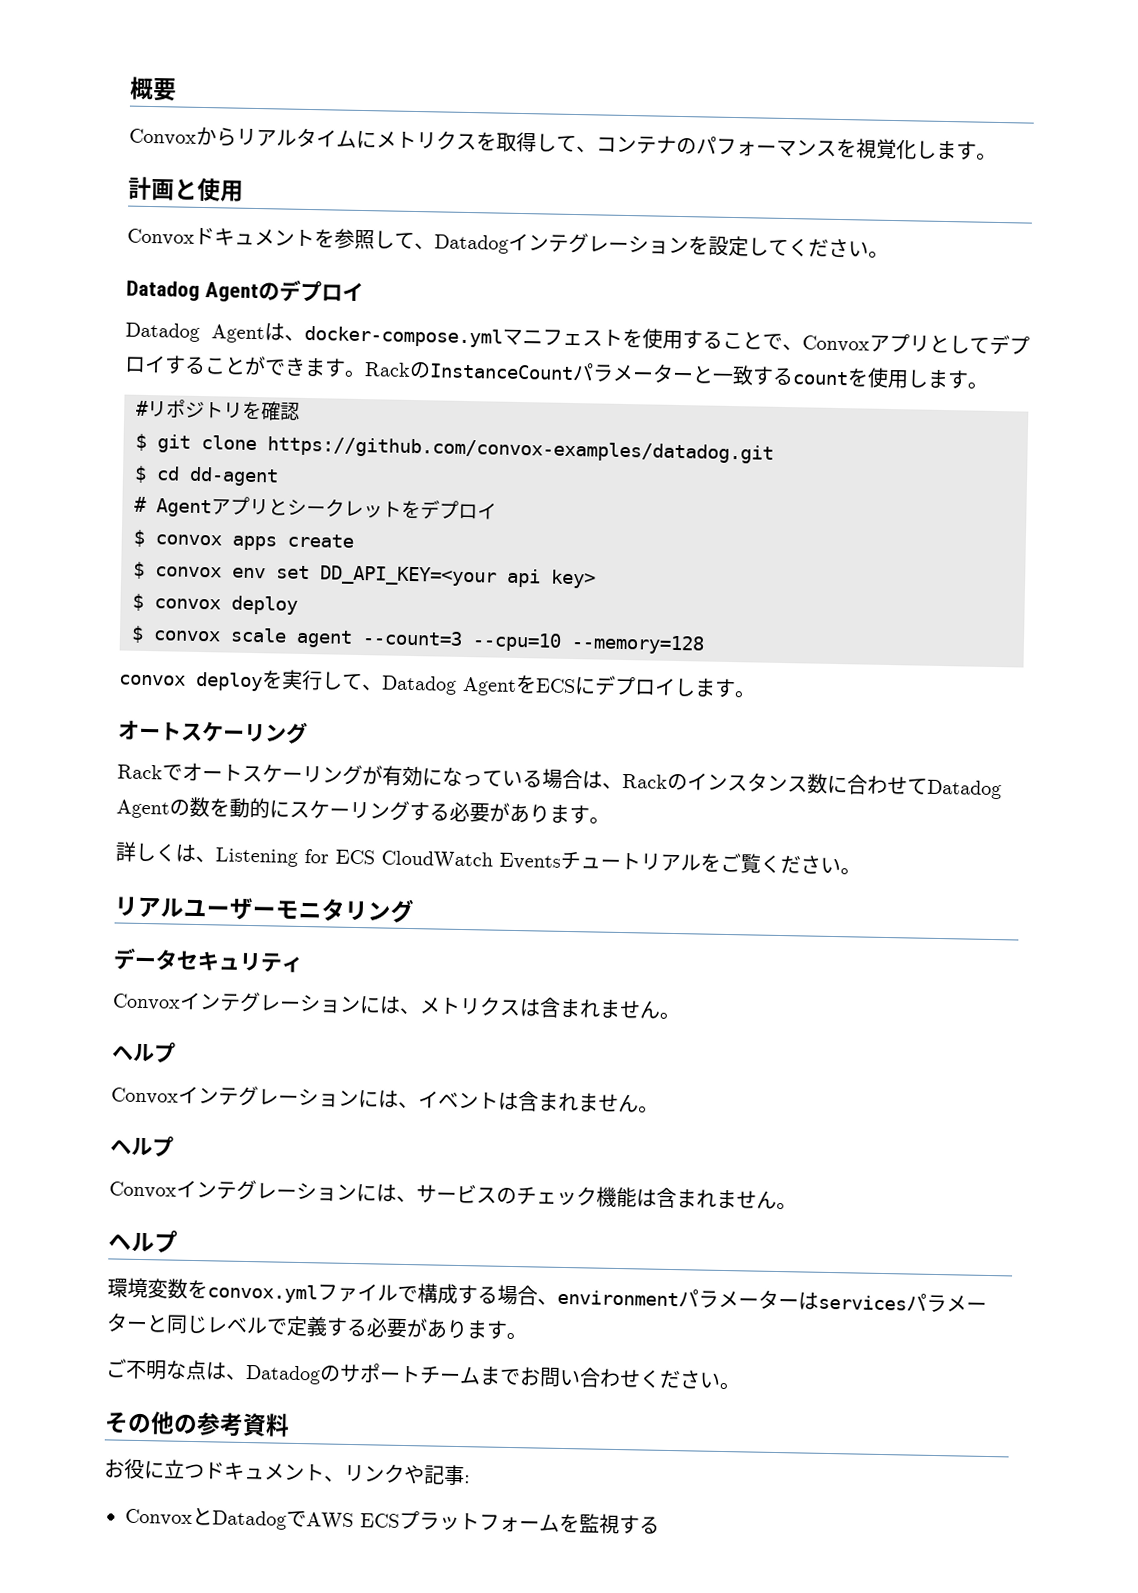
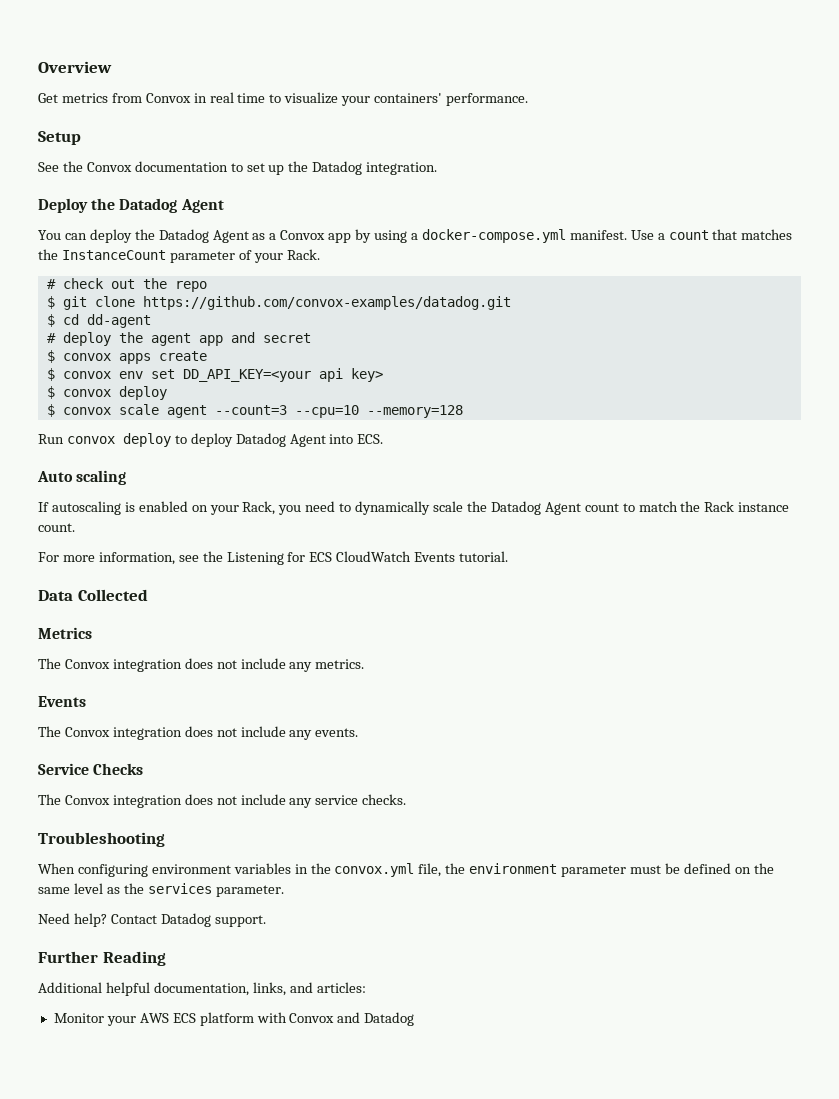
[130,76,177,102] [129,126,997,161] [128,176,244,202] [127,227,889,259] [126,279,364,303] [125,322,1030,356] [124,355,988,390] [136,399,300,421] 概要 // Convoxからリアルタイムにメトリクスを取得して、コンテナのパフォーマンスを視覚化します。 // 計画と使用 // Convoxドキュメントを参照して、Datadogインテグレーションを設定してください。 // Datadog Agentのデプロイ // Datadog Agentは、docker-compose.ymlマニフェストを使用することで、Convoxアプリとしてデプロイすることができます。RackのInstanceCountパラメーターと一致するcountを使用します。 // #リポジトリを確認 -> [38,61,112,73] [38,92,529,106] [38,131,81,145] [38,161,438,175] [38,198,224,213] [38,229,793,243] [38,249,320,263] [46,278,207,292] Overview // Get metrics from Convox in real time to visualize your containers' performance. // Setup // See the Convox documentation to set up the Datadog integration. // Deploy the Datadog Agent // You can deploy the Datadog Agent as a Convox app by using a docker-compose.yml manifest. Use a count that matches the InstanceCount parameter of your Rack. // # check out the repo
[156,496,497,520] Agentアプリとシークレットをデプロイ -> [62,332,311,346] deploy the agent app and secret
[119,669,756,699] [117,720,308,745] [117,762,1002,800] [116,796,610,825] [115,841,216,863] convox deployを実行して、Datadog AgentをECSにデプロイします。 // オートスケーリング // Rackでオートスケーリングが有効になっている場合は、Rackのインスタンス数に合わせてDatadog Agentの数を動的にスケーリングする必要があります。 // 詳しくは、 -> [38,433,384,447] [37,470,127,485] [38,501,790,515] [38,523,75,532] [38,551,223,565] Run convox deploy to deploy Datadog Agent into ECS. // Auto scaling // If autoscaling is enabled on your Rack, you need to dynamically scale the Datadog Agent count to match the Rack instance count. // For more information, see the
[560,850,861,876] [114,896,415,924] [113,947,303,974] [112,991,680,1021] [111,1042,176,1064] [111,1085,659,1114] [110,1136,174,1158] [109,1179,797,1211] [108,1230,178,1253] [107,1277,987,1313] [106,1312,527,1341] [105,1358,740,1391] [104,1411,290,1437] [104,1458,471,1486] [125,1507,660,1535] チュートリアルをご覧ください。 // リアルユーザーモニタリング // データセキュリティ // Convoxインテグレーションには、メトリクスは含まれません。 // ヘルプ // Convoxインテグレーションには、イベントは含まれません。 // ヘルプ // Convoxインテグレーションには、サービスのチェック機能は含まれません。 // ヘルプ // 環境変数をconvox.ymlファイルで構成する場合、environmentパラメーターはservicesパラメーターと同じレベルで定義する必要があります。 // ご不明な点は、Datadogのサポートチームまでお問い合わせください。 // その他の参考資料 // お役に立つドキュメント、リンクや記事: // ConvoxとDatadogでAWS ECSプラットフォームを監視する -> [459,551,509,562] [38,589,148,601] [38,627,92,639] [38,658,365,672] [38,696,86,707] [38,726,359,740] [38,763,144,775] [38,794,407,808] [38,832,165,847] [38,863,774,877] [38,883,284,897] [38,913,266,927] [38,951,166,966] [38,982,366,996] [53,1012,415,1026] tutorial. // Data Collected // Metrics // The Convox integration does not include any metrics. // Events // The Convox integration does not include any events. // Service Checks // The Convox integration does not include any service checks. // Troubleshooting // When configuring environment variables in the convox.yml file, the environment parameter must be defined on the same level as the services parameter. // Need help? Contact Datadog support. // Further Reading // Additional helpful documentation, links, and articles: // Monitor your AWS ECS platform with Convox and Datadog

